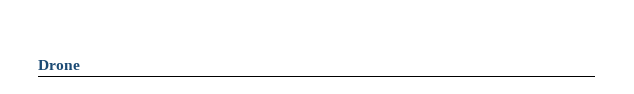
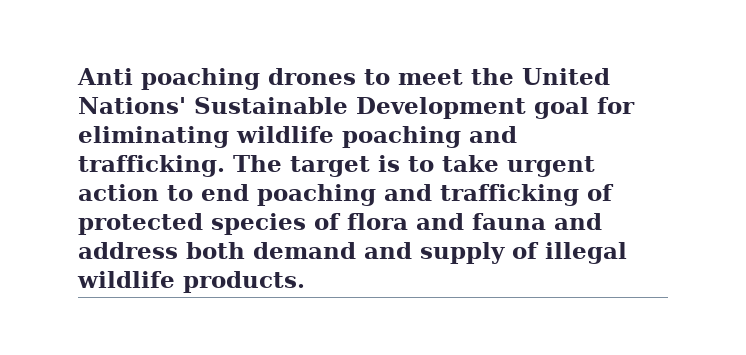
[38,60,80,70] Drone -> [77,68,610,90] [78,97,635,119] [78,126,517,148] [78,155,595,177] [78,184,614,206] [78,213,602,235] [78,242,627,264] [77,271,305,293] Anti poaching drones to meet the United Nations' Sustainable Development goal for eliminating wildlife poaching and trafficking. The target is to take urgent action to end poaching and trafficking of protected species of flora and fauna and address both demand and supply of illegal wildlife products.

